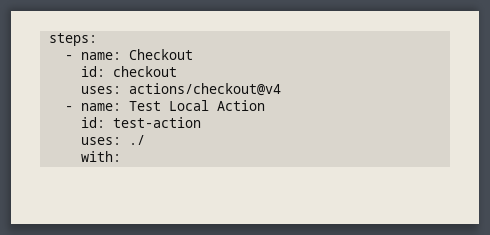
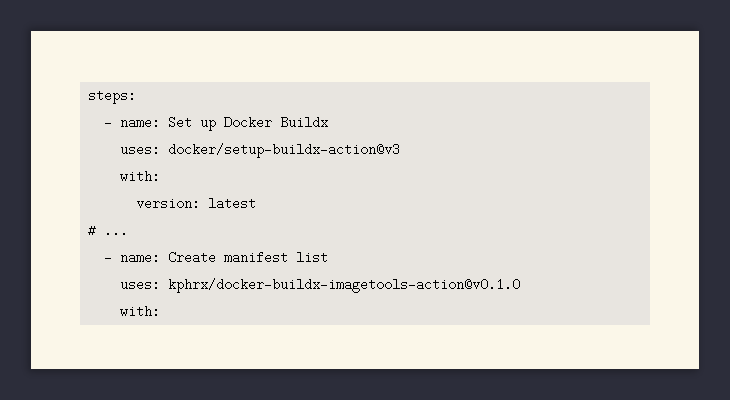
[128,49,193,60] [80,66,177,77] [80,83,281,96] [64,100,265,111] [80,117,201,128] [80,135,145,145] Checkout // id: checkout // uses: actions/checkout@v4 // - name: Test Local Action // id: test-action // uses: ./ -> [167,116,328,131] [119,143,400,158] [119,170,160,183] [135,197,256,210] [87,224,128,237] [103,251,328,264] [119,278,520,293] Set up Docker Buildx // uses: docker/setup-buildx-action@v3 // with: // version: latest // # ... // - name: Create manifest list // uses: kphrx/docker-buildx-imagetools-action@v0.1.0

